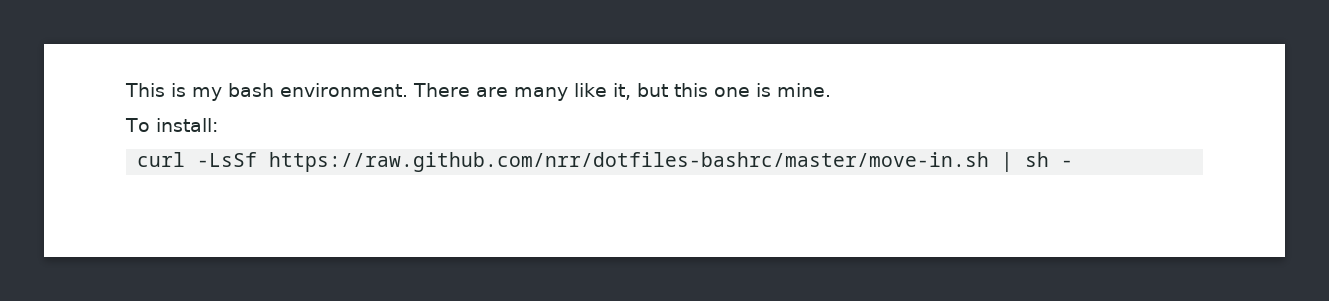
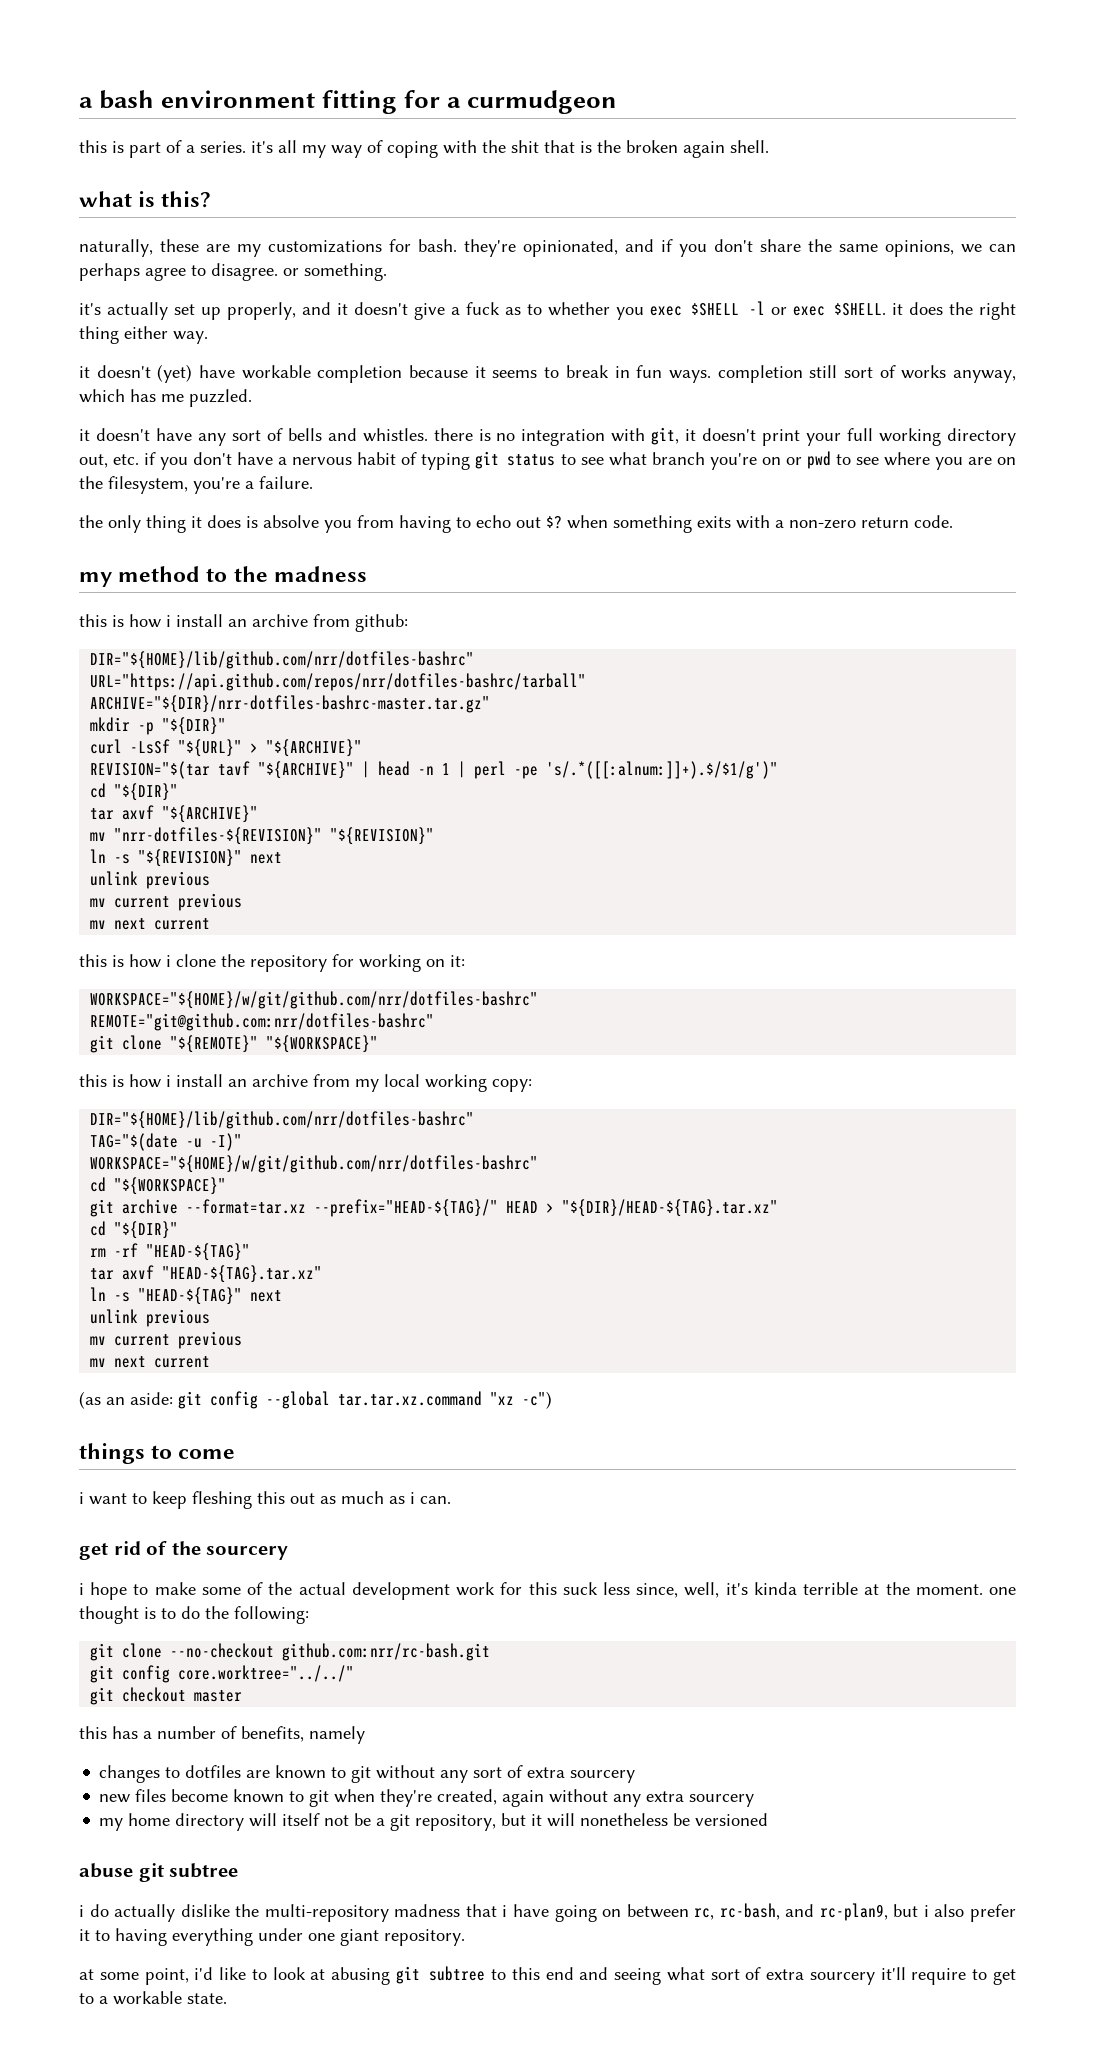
[125,83,831,101] [125,118,218,132] [137,152,1074,172] This is my bash environment. There are many like it, but this one is mine. // To install: // curl -LsSf https://raw.github.com/nrr/dotfiles-bashrc/master/move-in.sh | sh - -> [79,90,618,114] [79,140,769,158] [79,191,212,208] [79,239,1016,257] [79,263,387,281] [79,301,1017,320] [79,326,208,344] [79,364,1017,383] [79,389,252,407] [79,427,1017,446] [79,451,1017,470] [79,476,313,494] [79,515,953,533] [79,566,367,587] [79,614,408,632] [90,651,475,669] [90,673,587,691] [90,695,491,713] [90,717,227,735] [90,739,363,757] [90,761,779,779] [90,783,179,801] [90,805,259,823] [90,827,435,845] [90,849,283,867] [90,871,211,889] [90,893,243,911] [90,918,211,930] [79,954,465,972] [90,991,539,1009] [90,1013,435,1031] [90,1035,379,1053] [79,1074,532,1092] [90,1111,475,1129] [90,1133,243,1151] [90,1155,539,1173] [90,1177,227,1195] [90,1199,779,1217] [90,1221,179,1239] [90,1243,251,1261] [90,1265,323,1283] [90,1287,283,1305] [90,1309,211,1327] [90,1331,243,1349] [90,1356,211,1368] [79,1391,552,1409] [79,1443,236,1464] [79,1491,451,1509] [79,1541,289,1560] [79,1582,1017,1600] [79,1606,309,1624] [90,1643,491,1661] [90,1665,355,1683] [90,1687,243,1705] [79,1726,365,1744] [99,1765,636,1783] [99,1789,755,1807] [99,1813,769,1831] [79,1863,239,1882] [79,1903,1016,1922] [79,1928,465,1946] [79,1966,1016,1985] [79,1991,227,2005] a bash environment fitting for a curmudgeon // this is part of a series. it's all my way of coping with the shit that is the broken again shell. // what is this? // naturally, these are my customizations for bash. they're opinionated, and if you don't share the same opinions, we can perhaps agree to disagree. or something. // it's actually set up properly, and it doesn't give a fuck as to whether you exec $SHELL -l or exec $SHELL. it does the right thing either way. // it doesn't (yet) have workable completion because it seems to break in fun ways. completion still sort of works anyway, which has me puzzled. // it doesn't have any sort of bells and whistles. there is no integration with git, it doesn't print your full working directory out, etc. if you don't have a nervous habit of typing git status to see what branch you're on or pwd to see where you are on the filesystem, you're a failure. // the only thing it does is absolve you from having to echo out $? when something exits with a non-zero return code. // my method to the madness // this is how i install an archive from github: // DIR="${HOME}/lib/github.com/nrr/dotfiles-bashrc" // URL="https://api.github.com/repos/nrr/dotfiles-bashrc/tarball" // ARCHIVE="${DIR}/nrr-dotfiles-bashrc-master.tar.gz" // mkdir -p "${DIR}" // curl -LsSf "${URL}" > "${ARCHIVE}" // REVISION="$(tar tavf "${ARCHIVE}" | head -n 1 | perl -pe 's/.*([[:alnum:]]+).$/$1/g')" // cd "${DIR}" // tar axvf "${ARCHIVE}" // mv "nrr-dotfiles-${REVISION}" "${REVISION}" // ln -s "${REVISION}" next // unlink previous // mv current previous // mv next current // this is how i clone the repository for working on it: // WORKSPACE="${HOME}/w/git/github.com/nrr/dotfiles-bashrc" // REMOTE="git@github.com:nrr/dotfiles-bashrc" // git clone "${REMOTE}" "${WORKSPACE}" // this is how i install an archive from my local working copy: // DIR="${HOME}/lib/github.com/nrr/dotfiles-bashrc" // TAG="$(date -u -I)" // WORKSPACE="${HOME}/w/git/github.com/nrr/dotfiles-bashrc" // cd "${WORKSPACE}" // git archive --format=tar.xz --prefix="HEAD-${TAG}/" HEAD > "${DIR}/HEAD-${TAG}.tar.xz" // cd "${DIR}" // rm -rf "HEAD-${TAG}" // tar axvf "HEAD-${TAG}.tar.xz" // ln -s "HEAD-${TAG}" next // unlink previous // mv current previous // mv next current // (as an aside: git config --global tar.tar.xz.command "xz -c") // things to come // i want to keep fleshing this out as much as i can. // get rid of the sourcery // i hope to make some of the actual development work for this suck less since, well, it's kinda terrible at the moment. one thought is to do the following: // git clone --no-checkout github.com:nrr/rc-bash.git // git config core.worktree="../../" // git checkout master // this has a number of benefits, namely // changes to dotfiles are known to git without any sort of extra sourcery // new files become known to git when they're created, again without any extra sourcery // my home directory will itself not be a git repository, but it will nonetheless be versioned // abuse git subtree // i do actually dislike the multi-repository madness that i have going on between rc, rc-bash, and rc-plan9, but i also prefer it to having everything under one giant repository. // at some point, i'd like to look at abusing git subtree to this end and seeing what sort of extra sourcery it'll require to get to a workable state.

